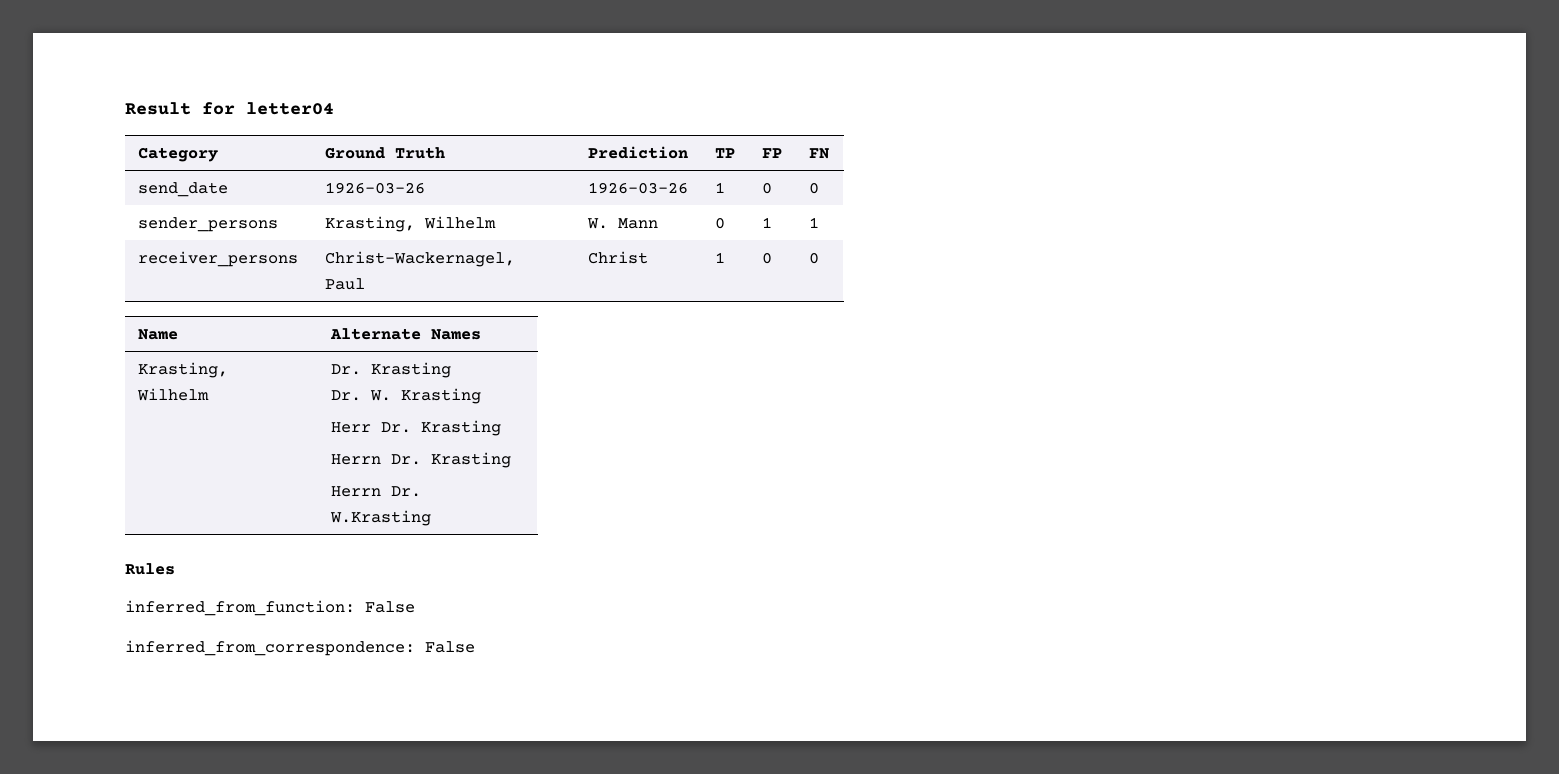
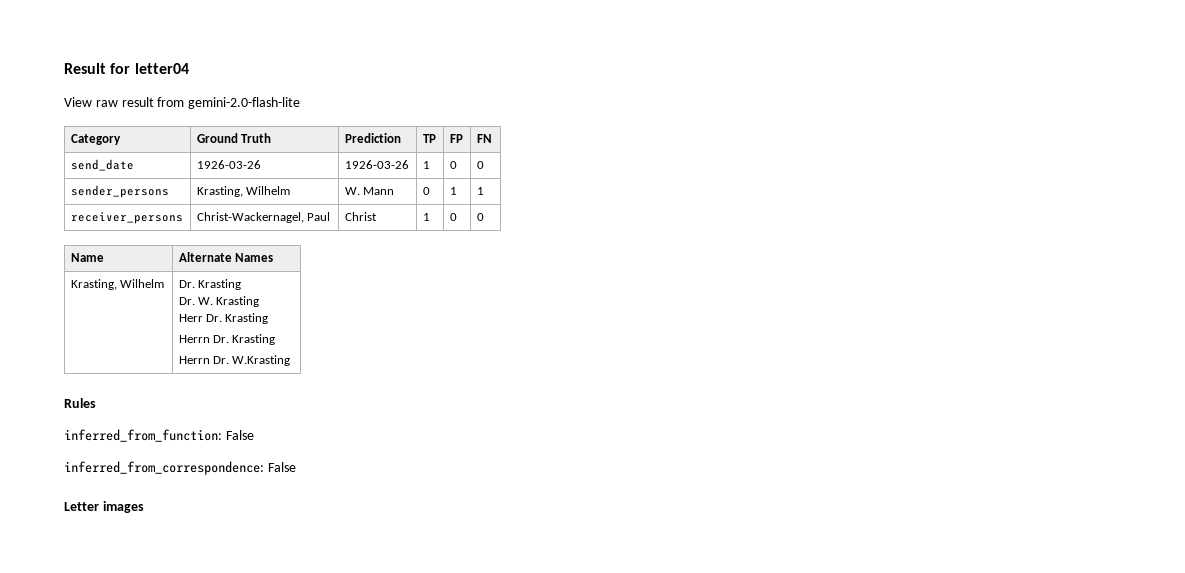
(334, 108) none -> [64,97,301,109] // View raw result from gemini-2.0-flash-lite
(475, 647) none -> [64,501,144,513] // Letter images

